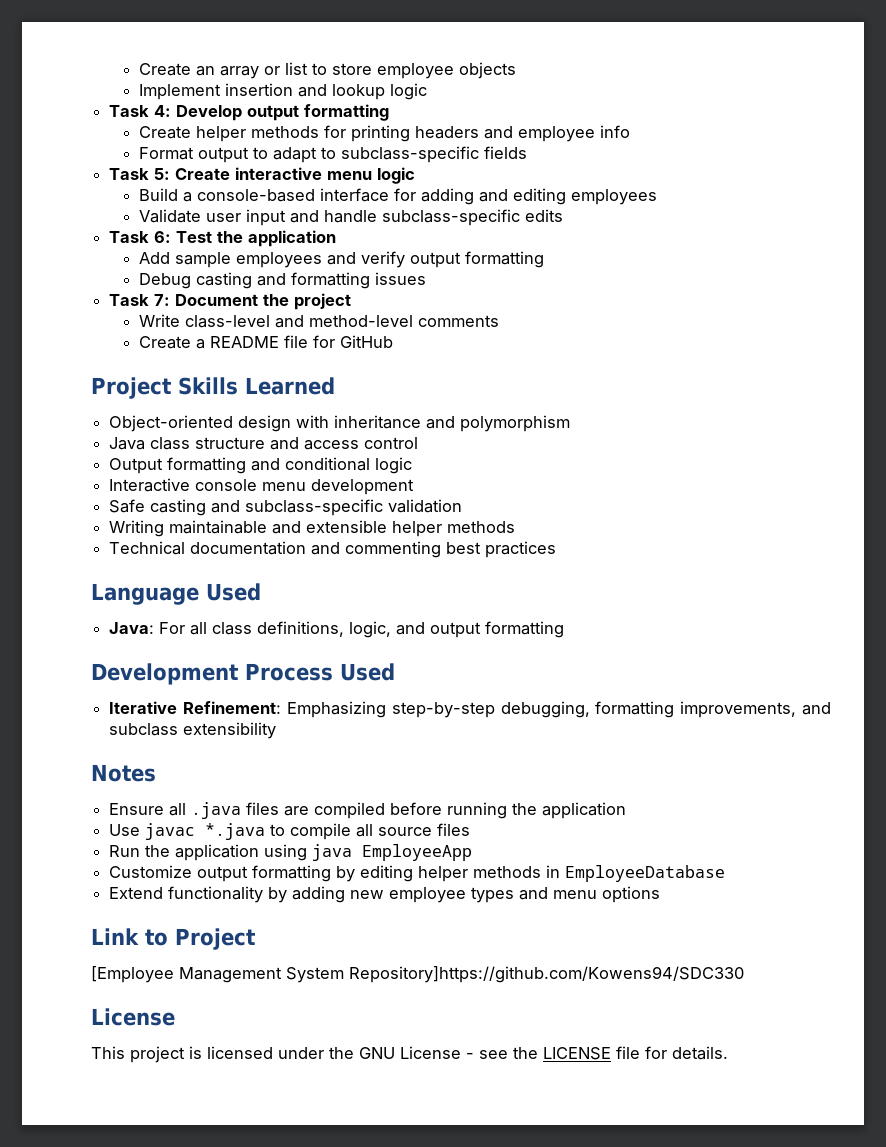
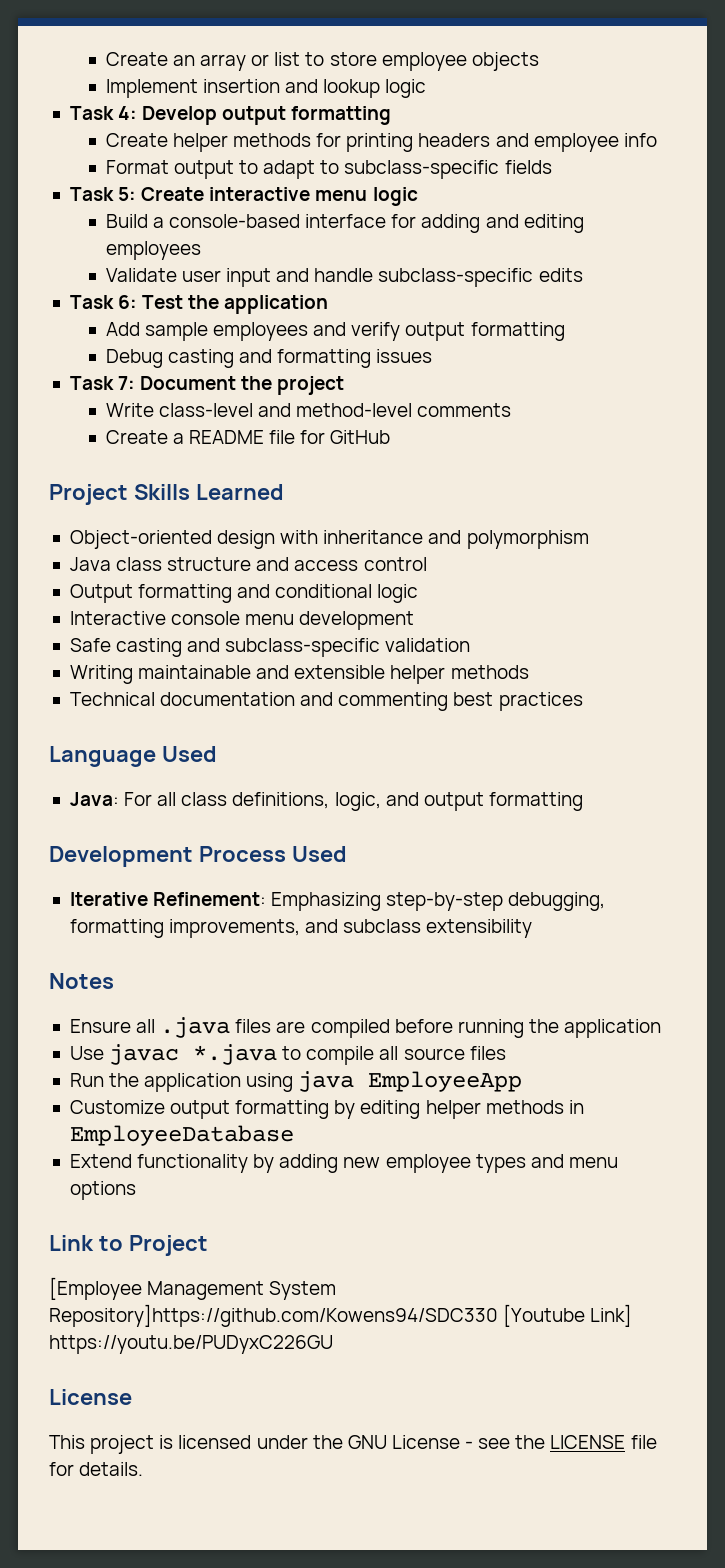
(744, 974) none -> [503,1304,633,1327] [49,1335,333,1354] [Youtube Link] https://youtu.be/PUDyxC226GU

